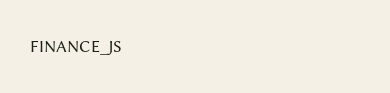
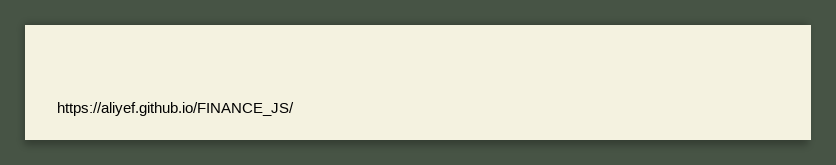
[30,40,122,55] FINANCE_JS -> [57,102,294,116] https://aliyef.github.io/FINANCE_JS/

